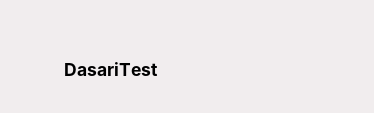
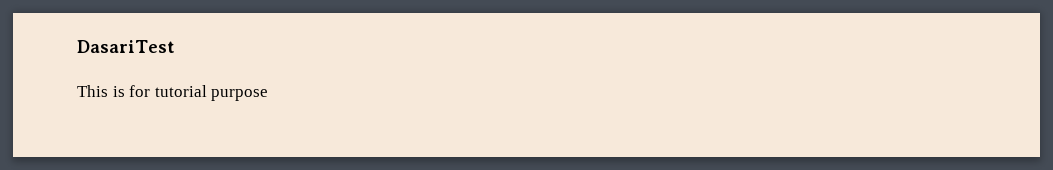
(158, 69) none -> [77,85,269,101] // This is for tutorial purpose

